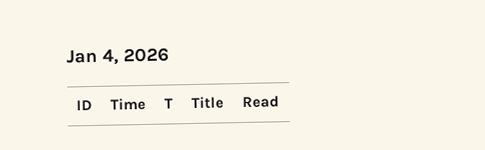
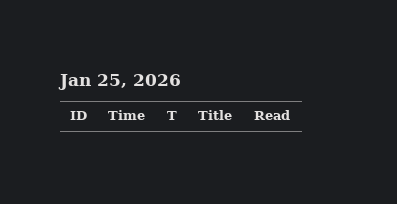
[102,48,119,65] 4, -> [97,74,127,88] 25,

